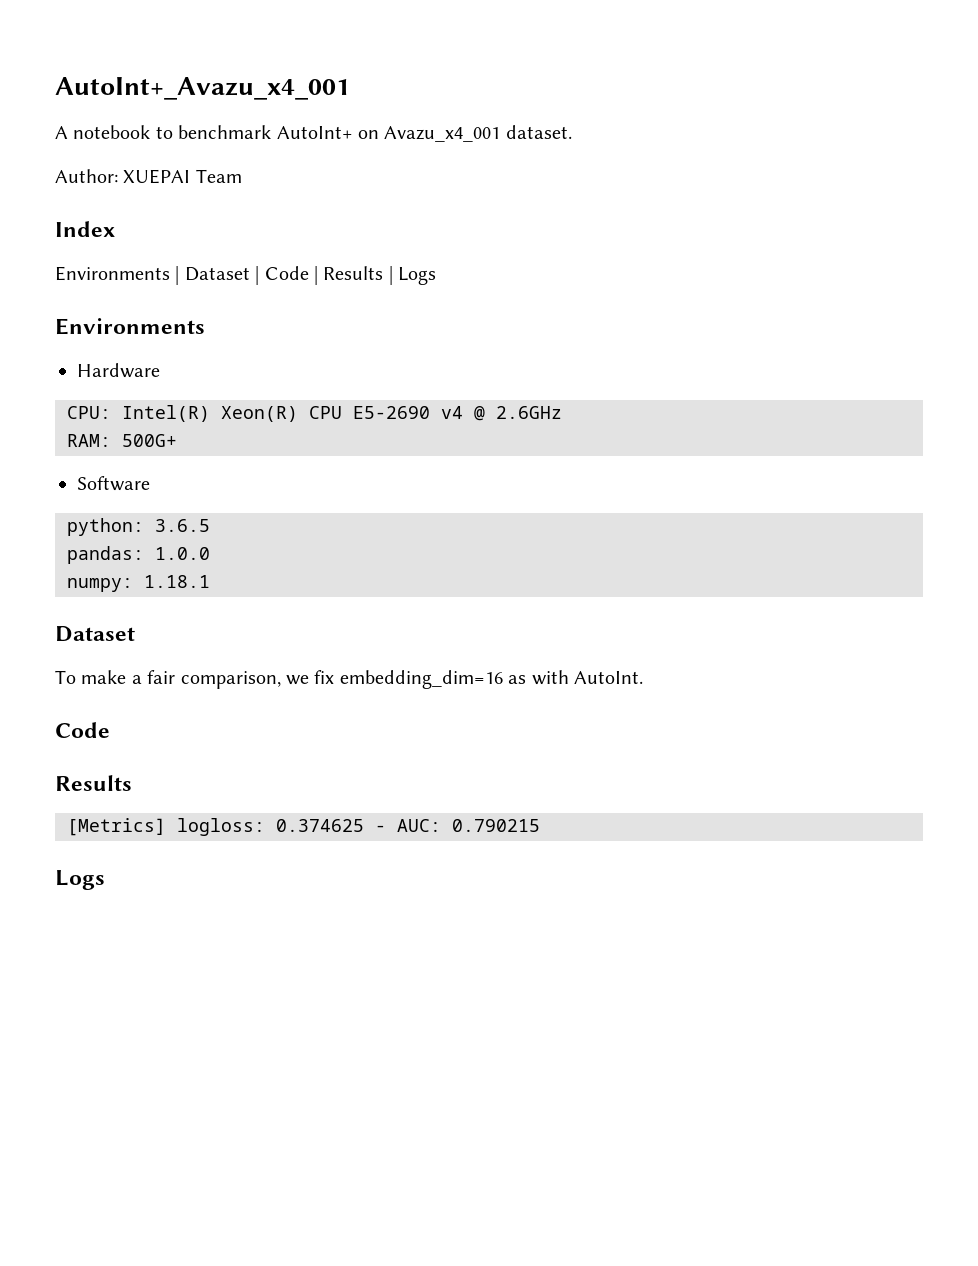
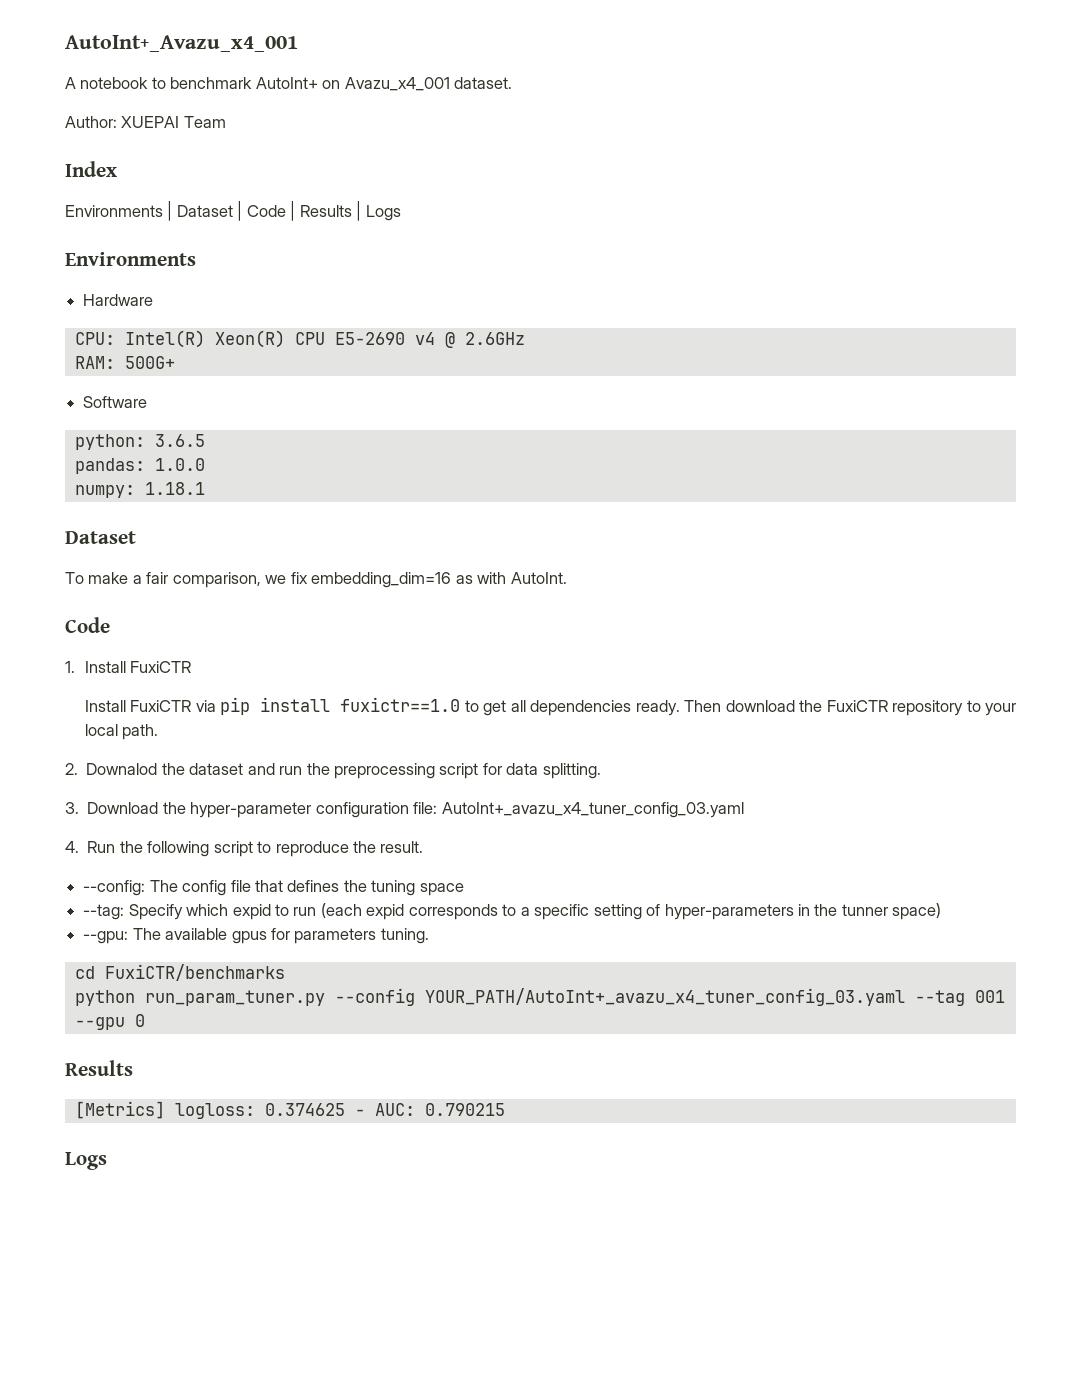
(110, 730) none -> [65,661,192,673] [85,697,1016,716] [85,724,159,740] [65,763,601,779] [65,802,744,818] [65,841,424,857] [83,880,464,896] [83,903,942,920] [83,928,429,944] [74,964,285,981] [74,988,1005,1006] [74,1014,145,1030] // 1. Install FuxiCTR // Install FuxiCTR via pip install fuxictr==1.0 to get all dependencies ready. Then download the FuxiCTR repository to your local path. // 2. Downalod the dataset and run the preprocessing script for data splitting. // 3. Download the hyper-parameter configuration file: AutoInt+_avazu_x4_tuner_config_03.yaml // 4. Run the following script to reproduce the result. // --config: The config file that defines the tuning space // --tag: Specify which expid to run (each expid corresponds to a specific setting of hyper-parameters in the tunner space) // --gpu: The available gpus for parameters tuning. // cd FuxiCTR/benchmarks // python run_param_tuner.py --config YOUR_PATH/AutoInt+_avazu_x4_tuner_config_03.yaml --tag 001 --gpu 0

